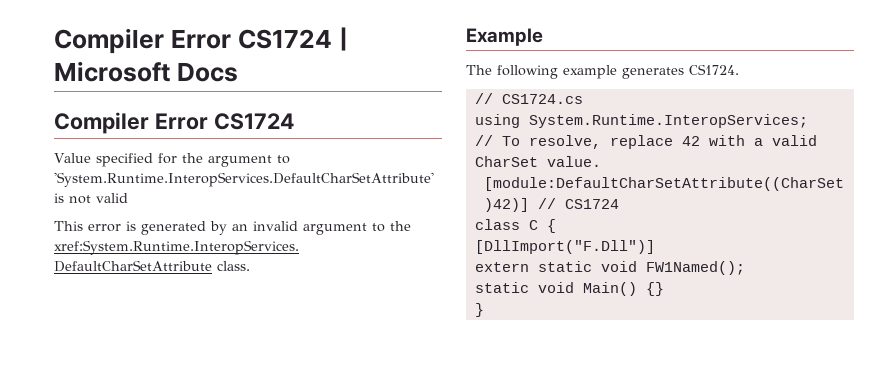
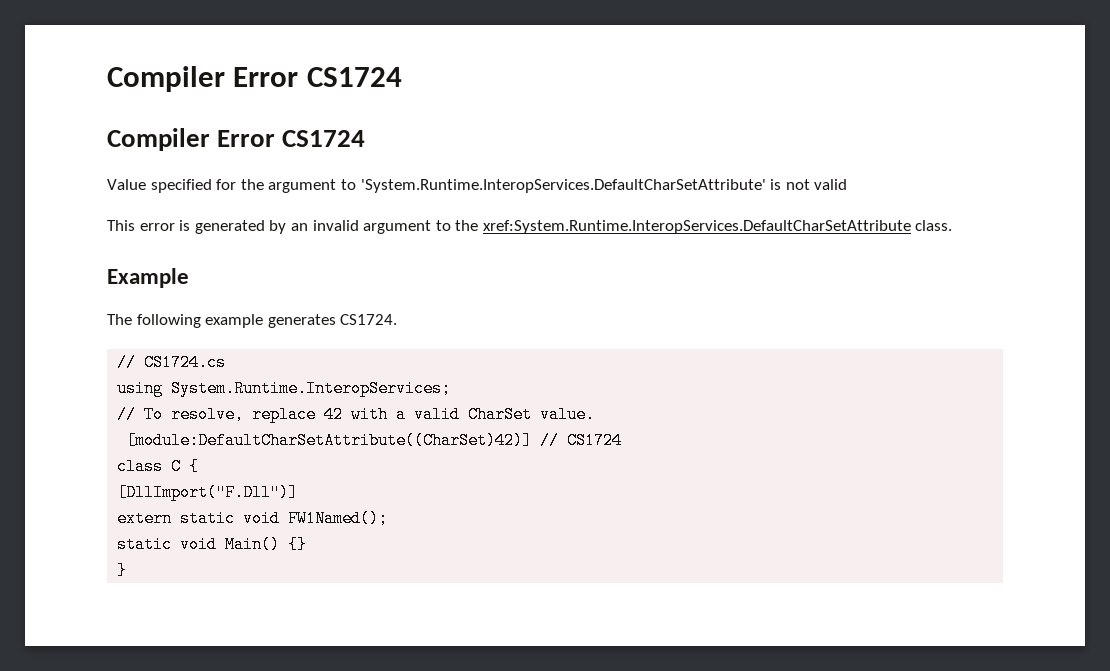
[54,27,348,54] [54,61,238,82] Compiler Error CS1724 | Microsoft Docs -> [107,66,402,92] Compiler Error CS1724

